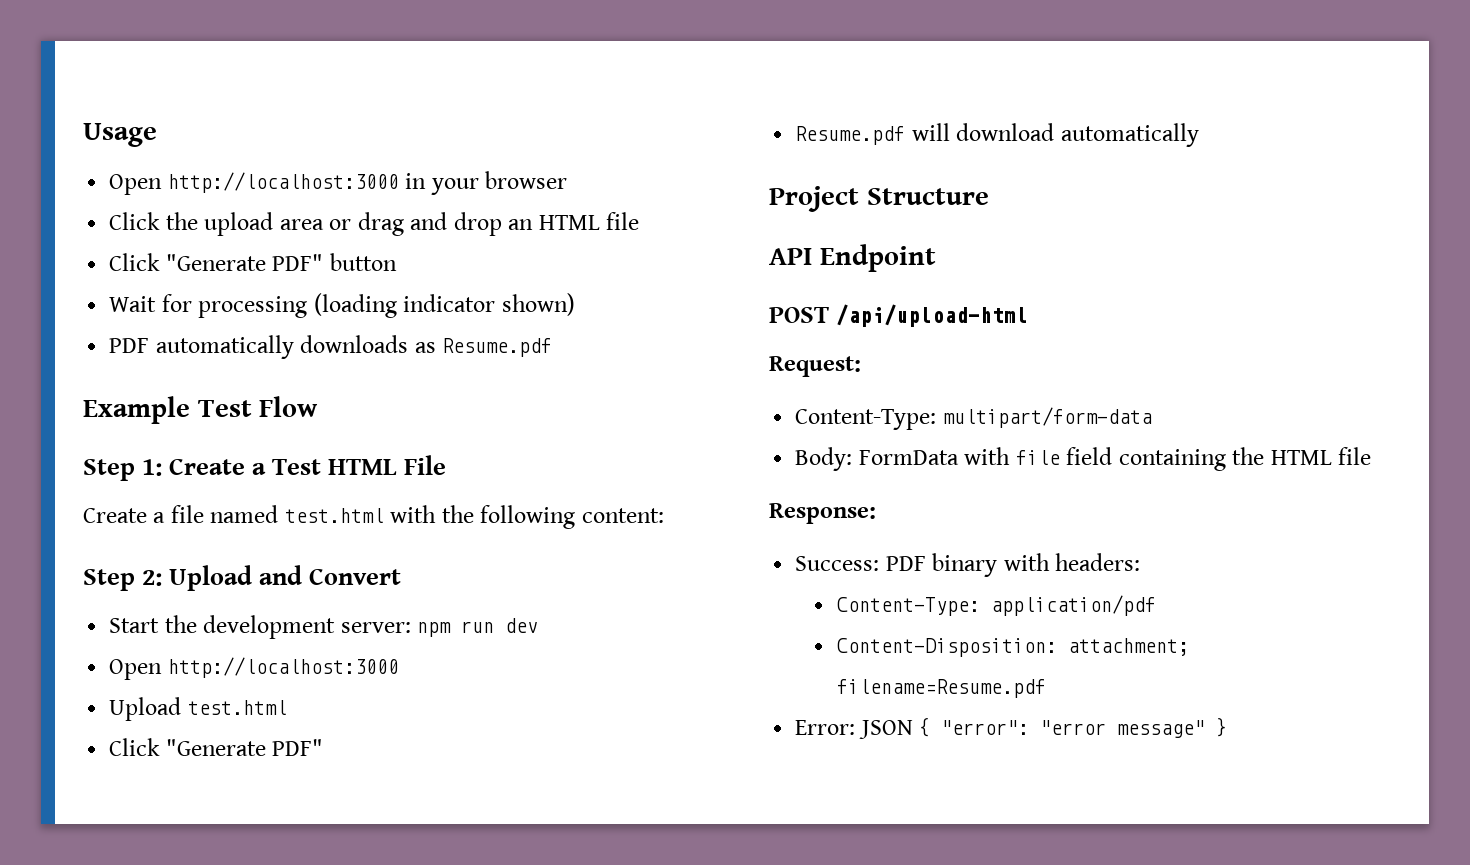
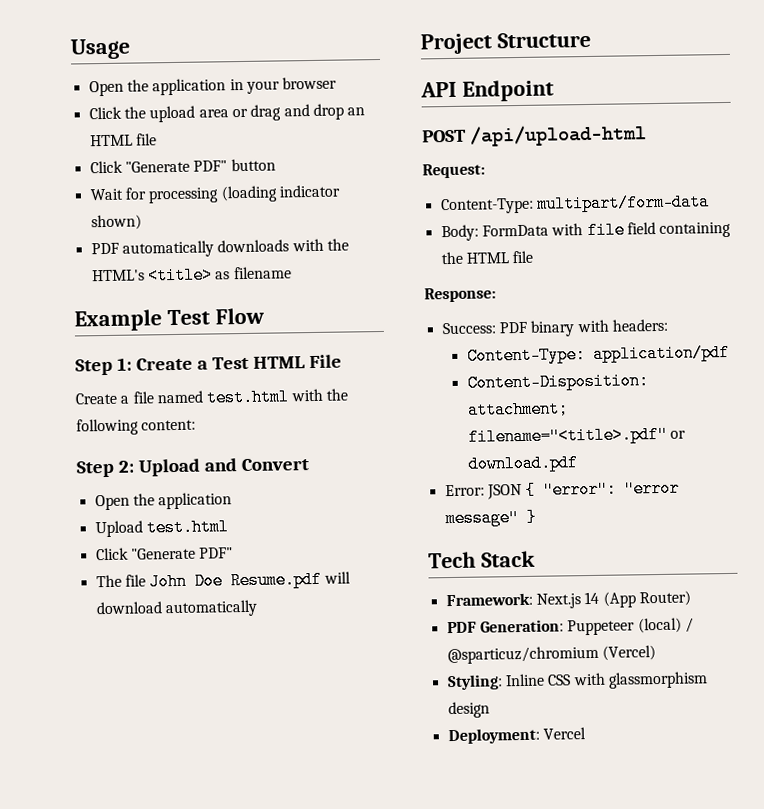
[167,172,399,193] http://localhost:3000 -> [126,78,227,96] the application
[414,338,553,357] as Resume.pdf -> [291,238,349,252] [91,266,292,285] with the HTML's <title> as filename
[109,615,539,639] [109,657,399,680] Start the development server: npm run dev // Open http://localhost:3000 -> [94,492,233,511] Open the application
(324, 747) none -> [95,572,224,591] The file John Doe
[836,679,1046,698] filename=Resume.pdf -> [467,425,686,446] [467,454,578,473] filename="<title>.pdf" or download.pdf
(1228, 727) none -> [428,550,536,569] [445,590,691,609] [446,617,694,636] [446,645,656,665] [446,671,708,691] [447,701,490,719] [447,727,586,745] // Tech Stack // Framework: Next.js 14 (App Router) // PDF Generation: Puppeteer (local) / @sparticuz/chromium (Vercel) // Styling: Inline CSS with glassmorphism design // Deployment: Vercel

